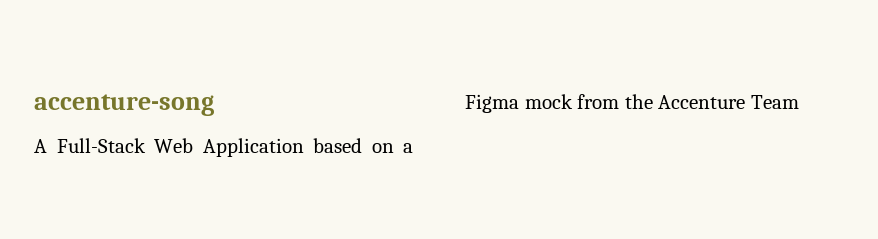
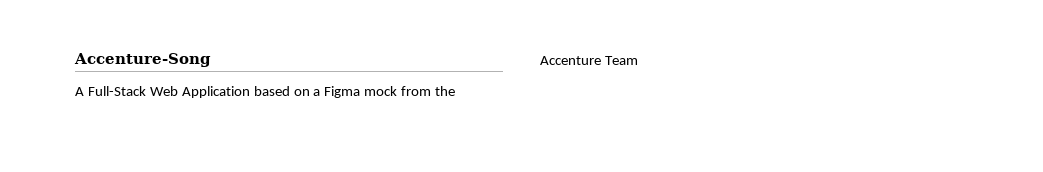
[34,94,214,116] accenture-song -> [74,53,211,67] Accenture-Song

